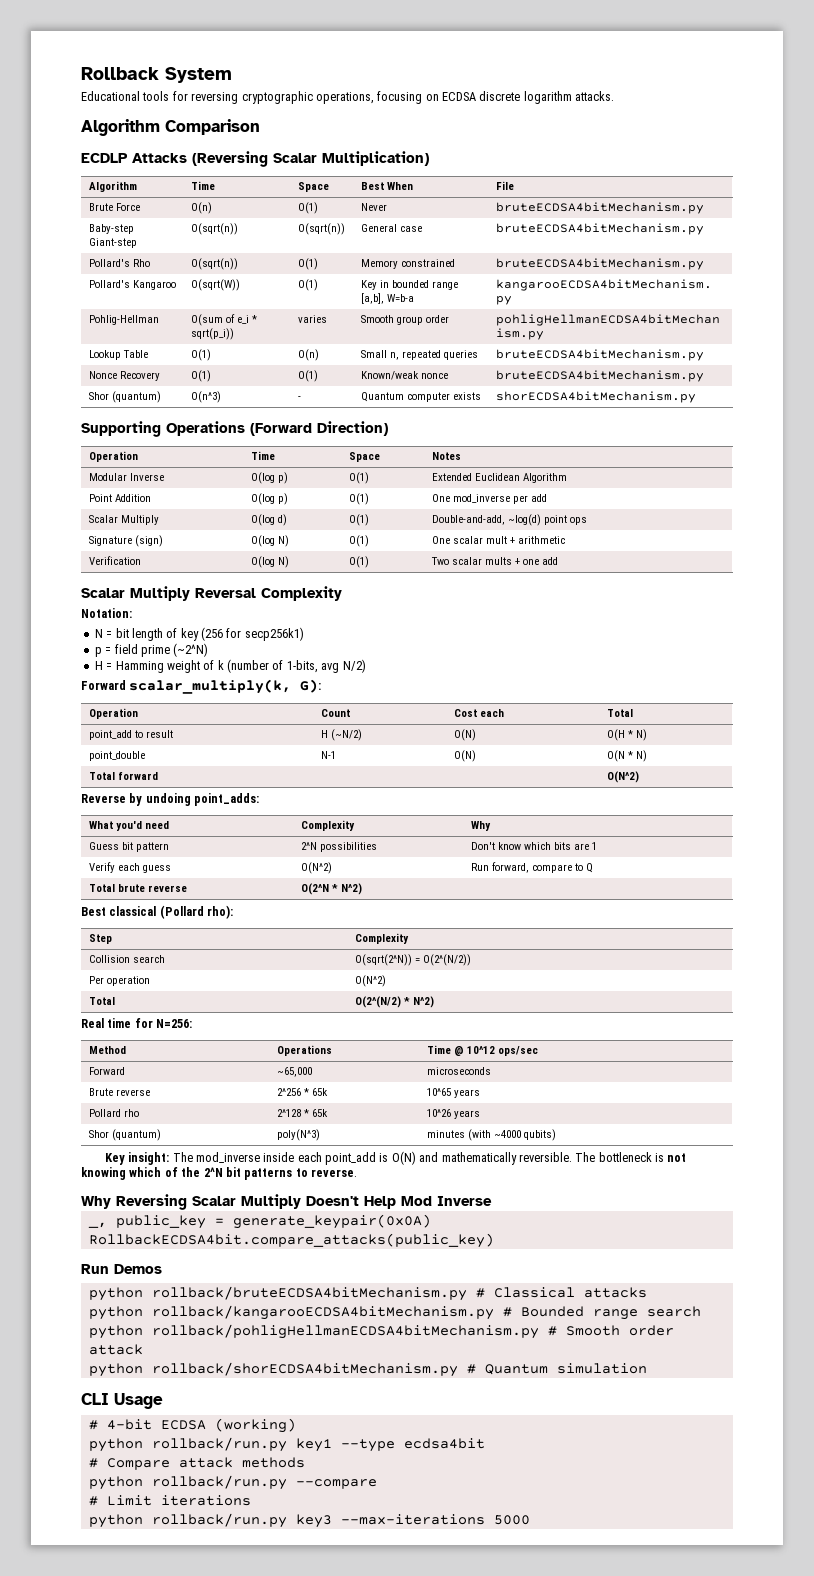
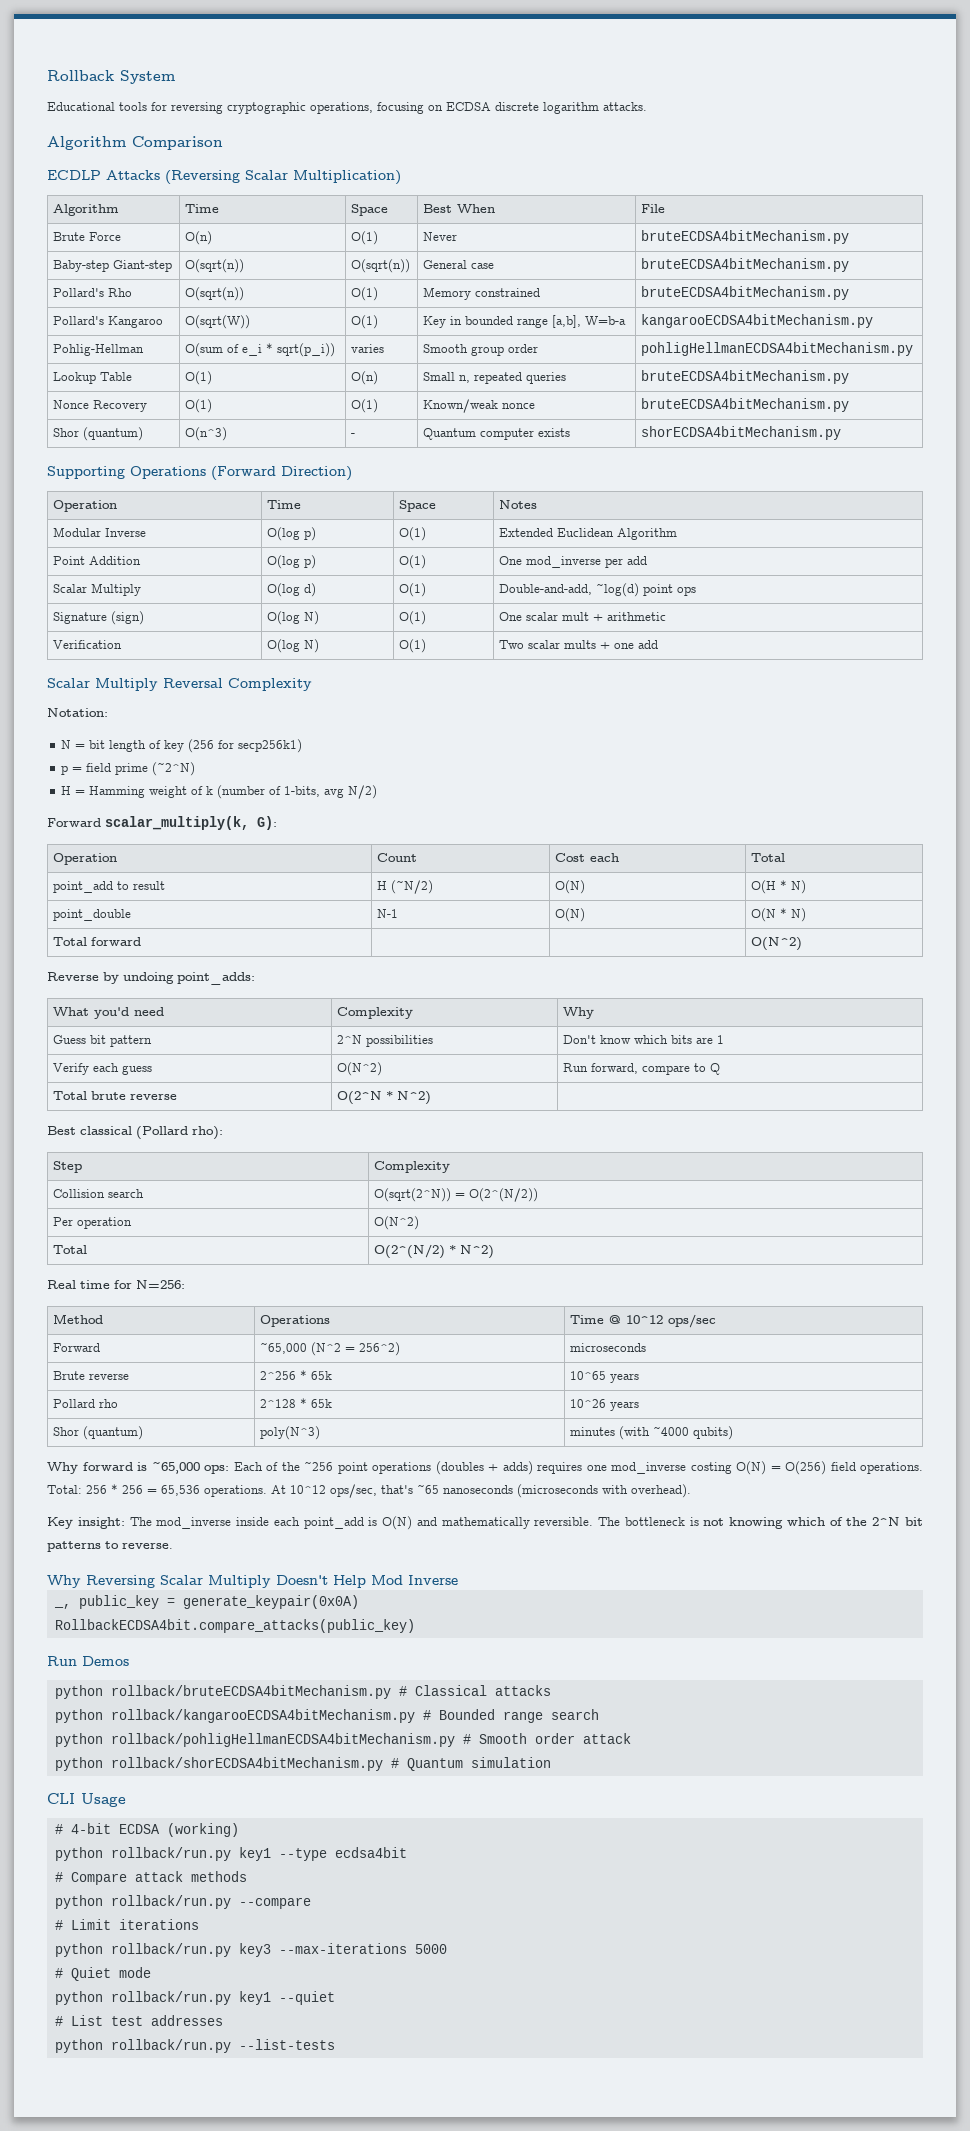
(312, 1072) none -> [310,1342,400,1356] (N^2 = 256^2)
(556, 1135) none -> [47,1461,923,1475] [47,1484,691,1498] // Why forward is ~65,000 ops: Each of the ~256 point operations (doubles + adds) requires one mod_inverse costing O(N) = O(256) field operations. Total: 256 * 256 = 65,536 operations. At 10^12 ops/sec, that's ~65 nanoseconds (microseconds with overhead).
(530, 1520) none -> [54,1967,151,1981] [54,1991,335,2005] [54,2015,223,2026] [54,2039,335,2053] // # Quiet mode // python rollback/run.py key1 --quiet // # List test addresses // python rollback/run.py --list-tests

